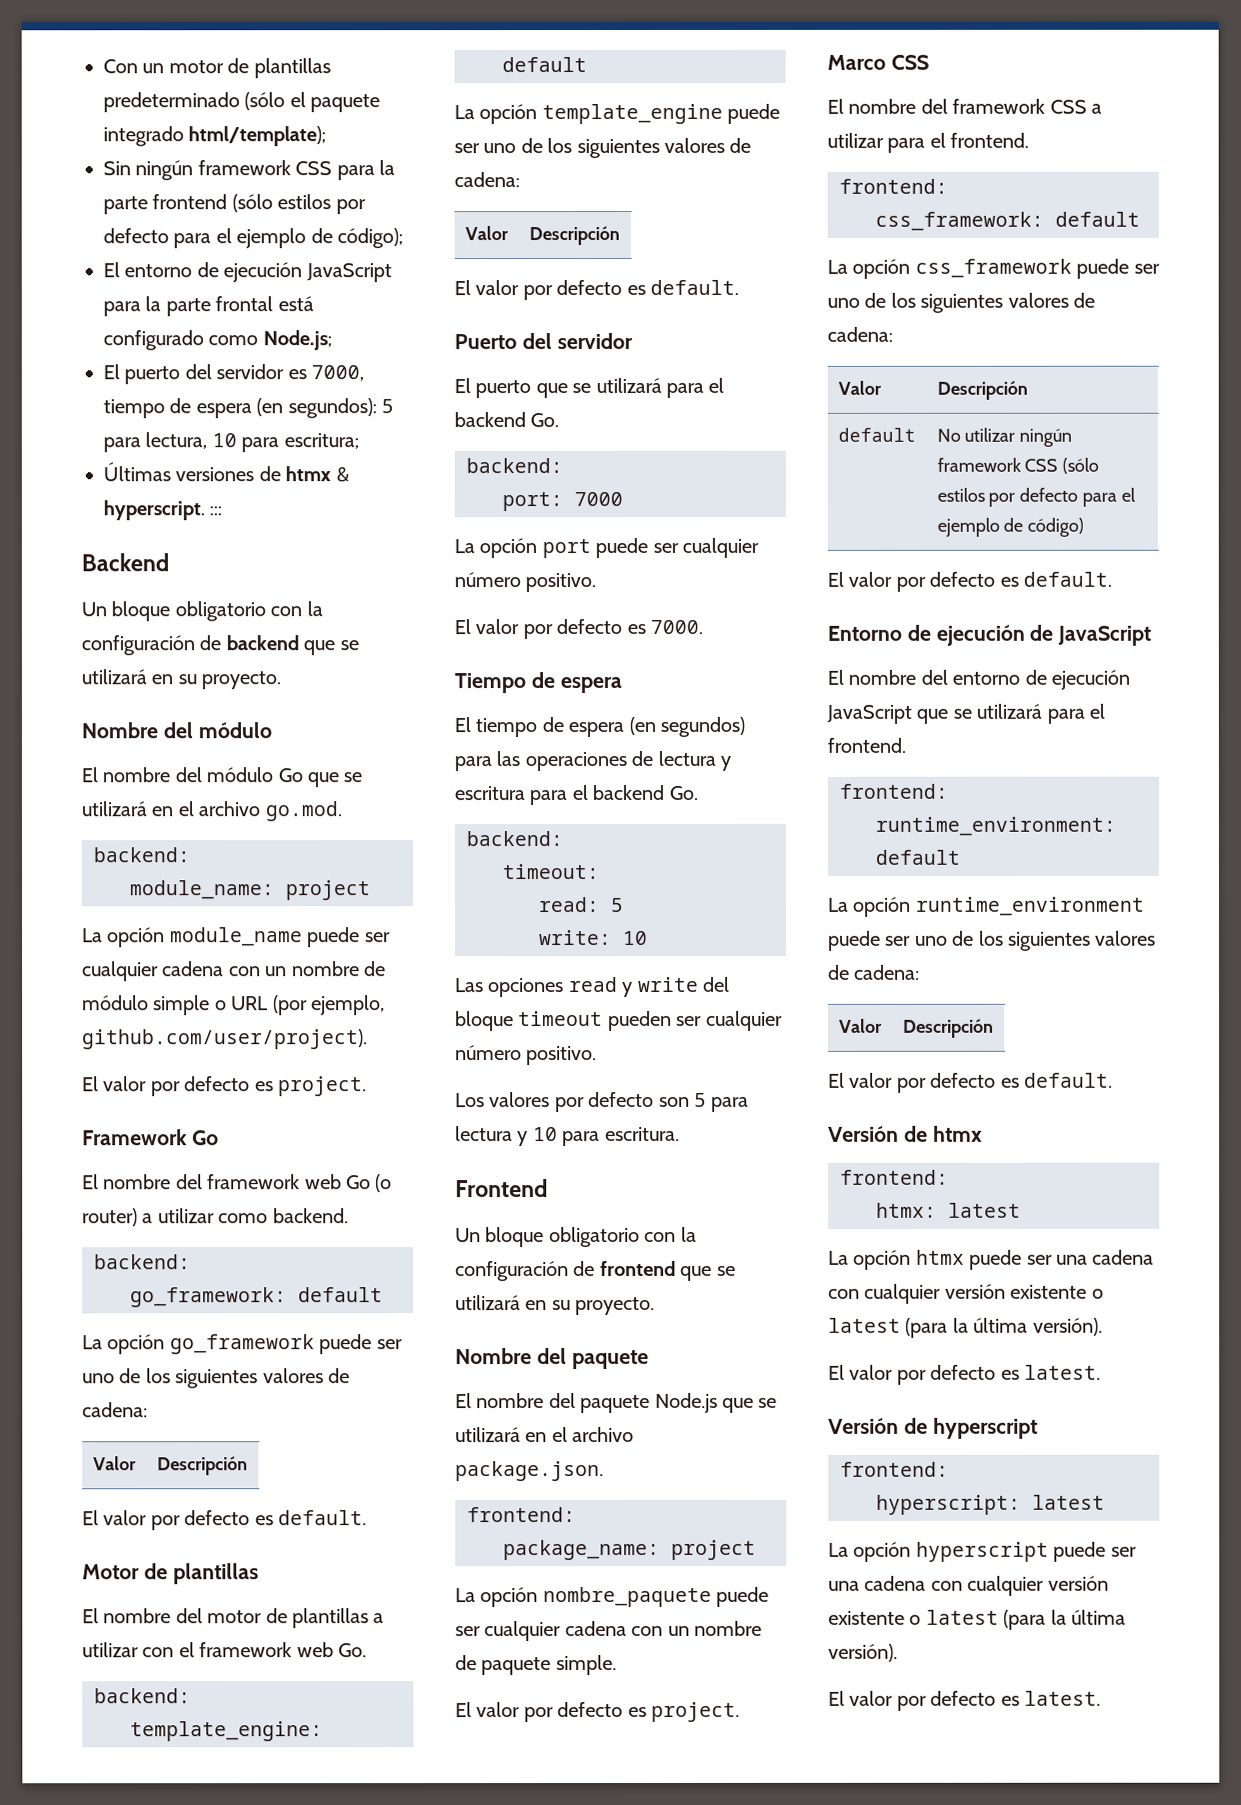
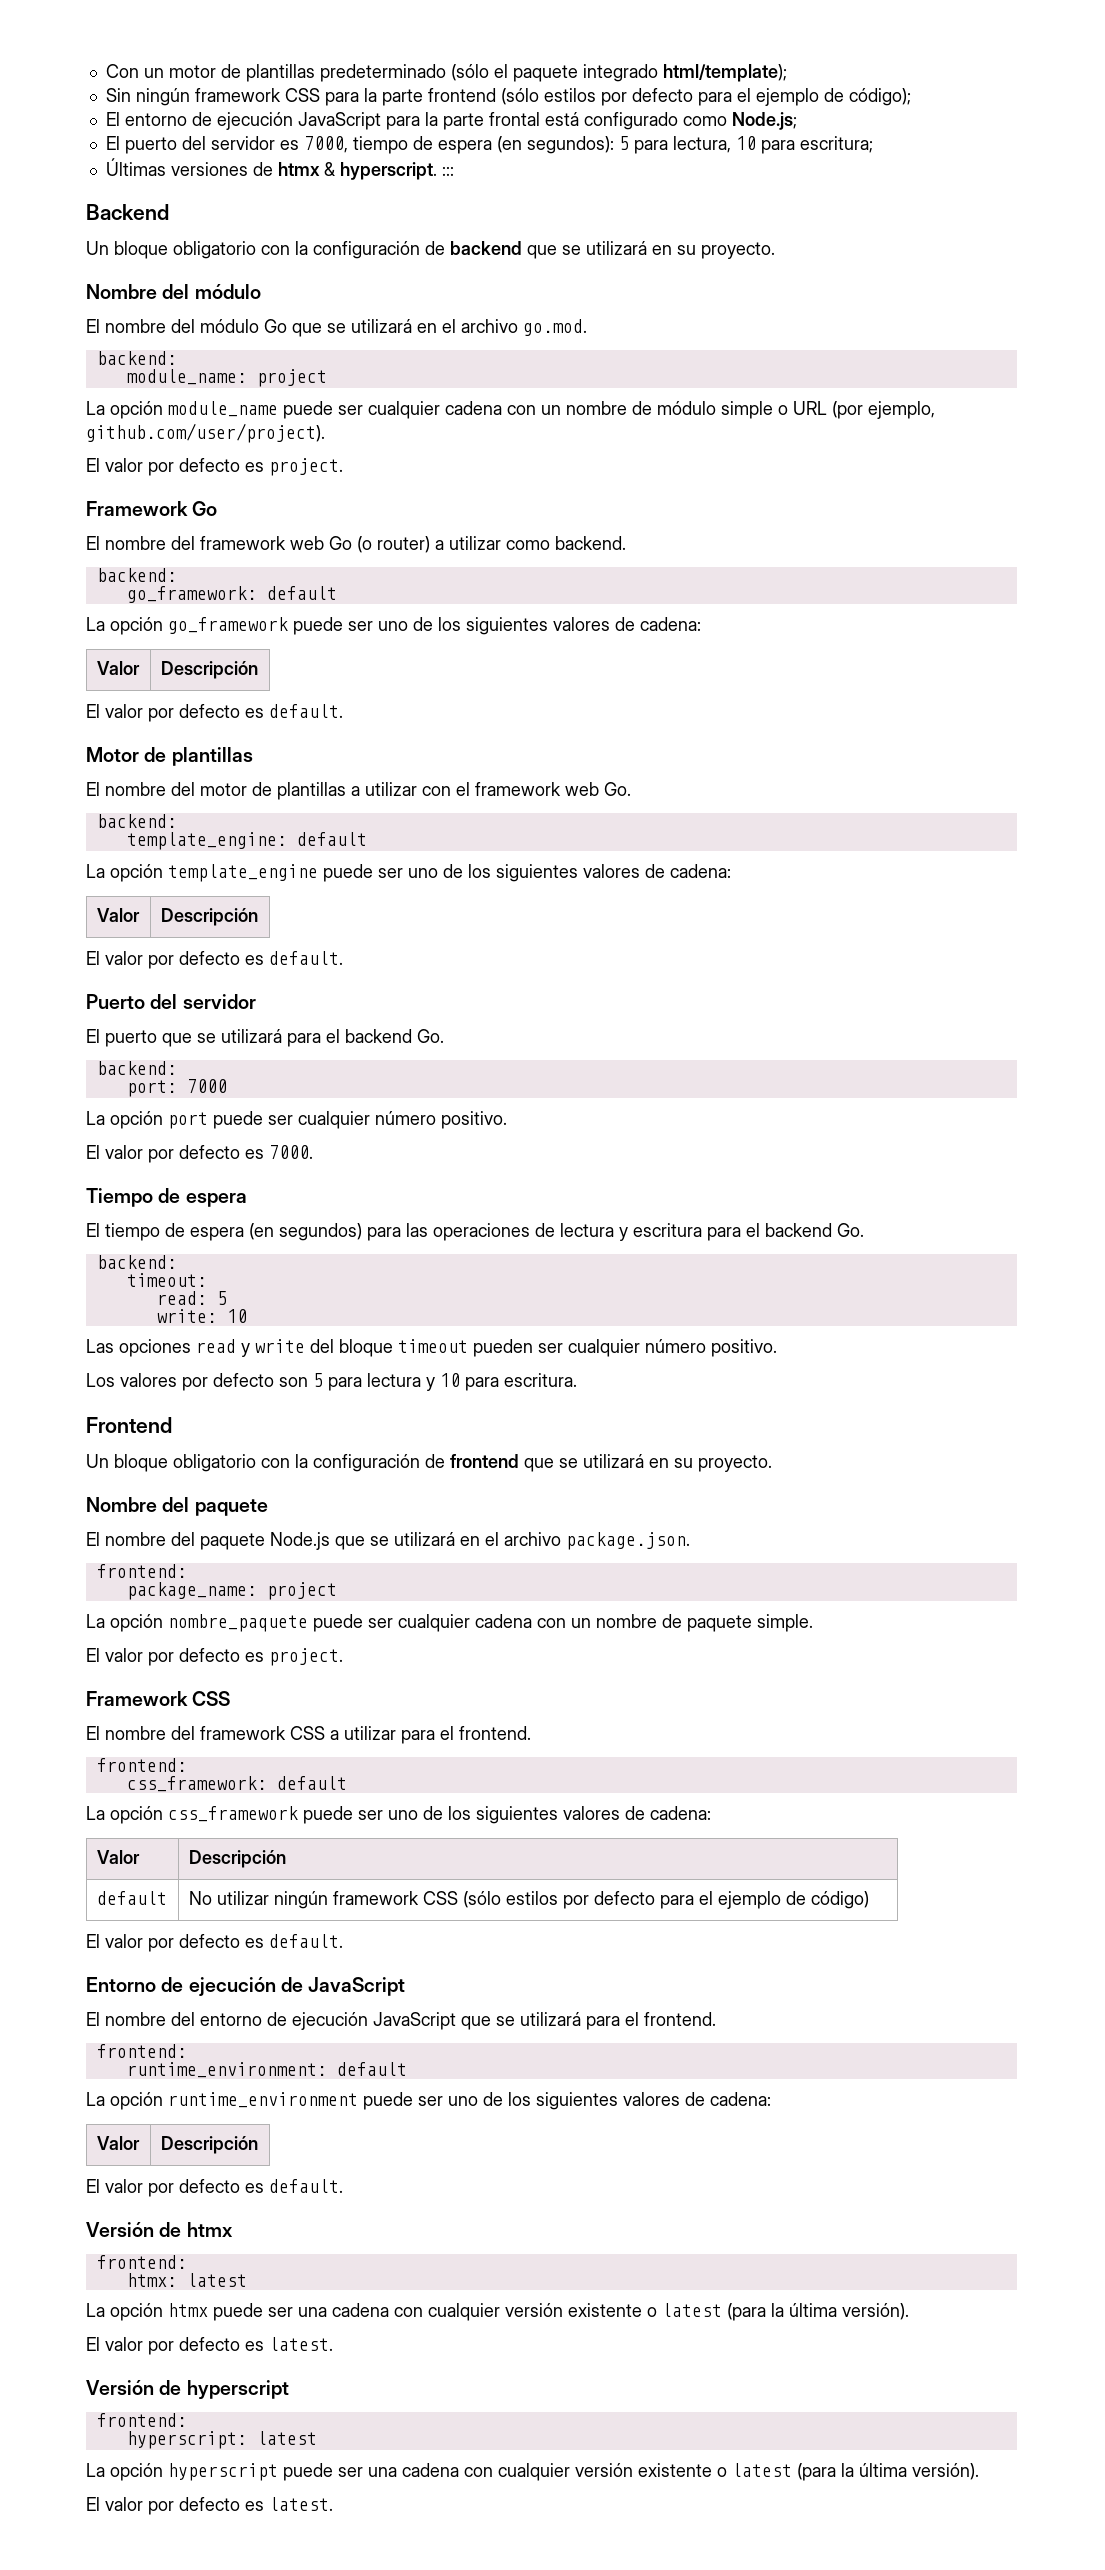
[827,54,886,70] Marco -> [86,1691,188,1706] Framework

